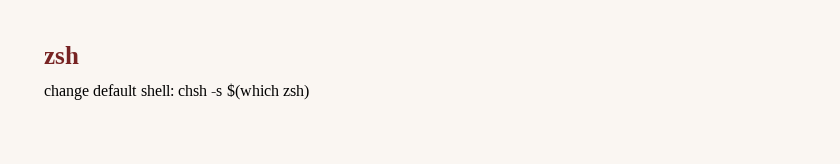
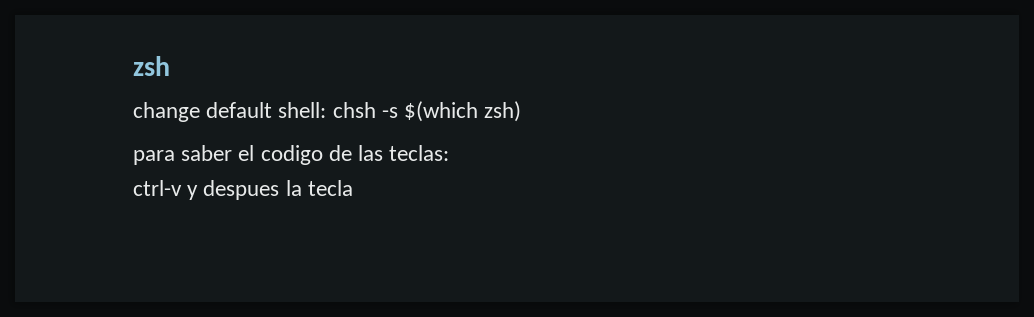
(309, 92) none -> [133,145,450,165] [133,180,353,200] // para saber el codigo de las teclas: // ctrl-v y despues la tecla

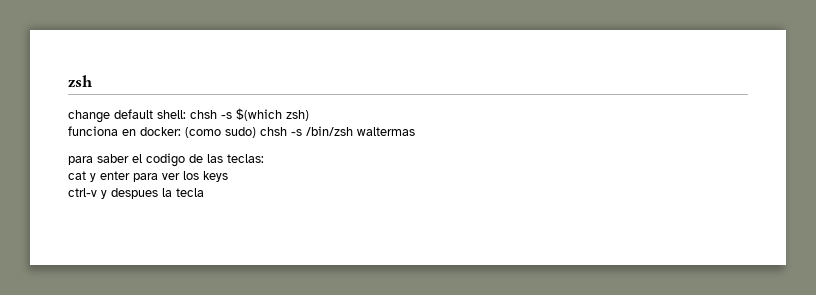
(522, 111) none -> [68,126,415,138] // funciona en docker: (como sudo) chsh -s /bin/zsh waltermas
(450, 153) none -> [68,171,228,182] // cat y enter para ver los keys

